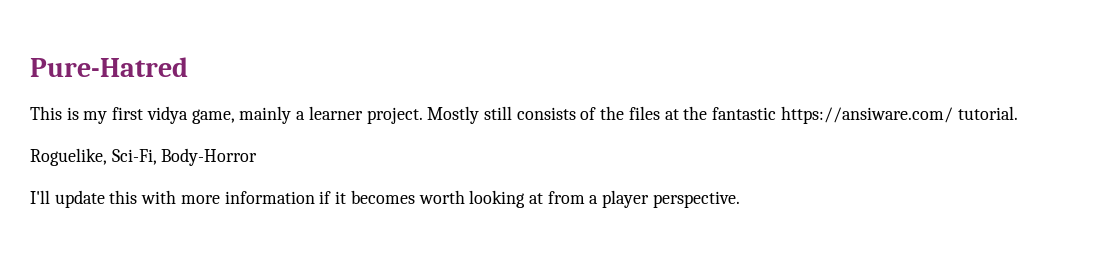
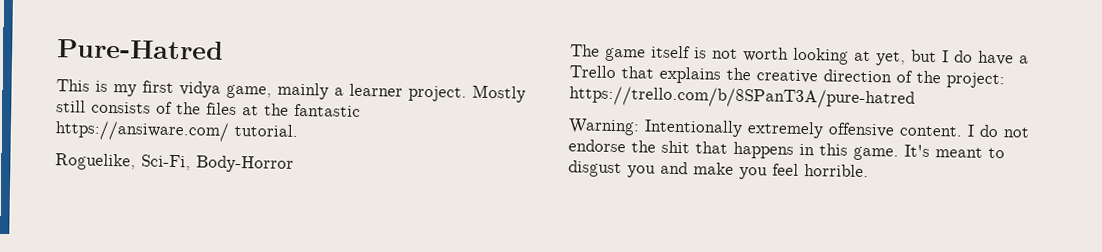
[30,190,740,208] I'll update this with more information if it becomes worth looking at from a player perspective. -> [570,44,1029,66] [569,65,1005,89] [569,85,915,110] [568,118,1030,139] [568,139,1005,161] [568,160,869,180] The game itself is not worth looking at yet, but I do have a Trello that explains the creative direction of the project: https://trello.com/b/8SPanT3A/pure-hatred // Warning: Intentionally extremely offensive content. I do not endorse the shit that happens in this game. It's meant to disgust you and make you feel horrible.

